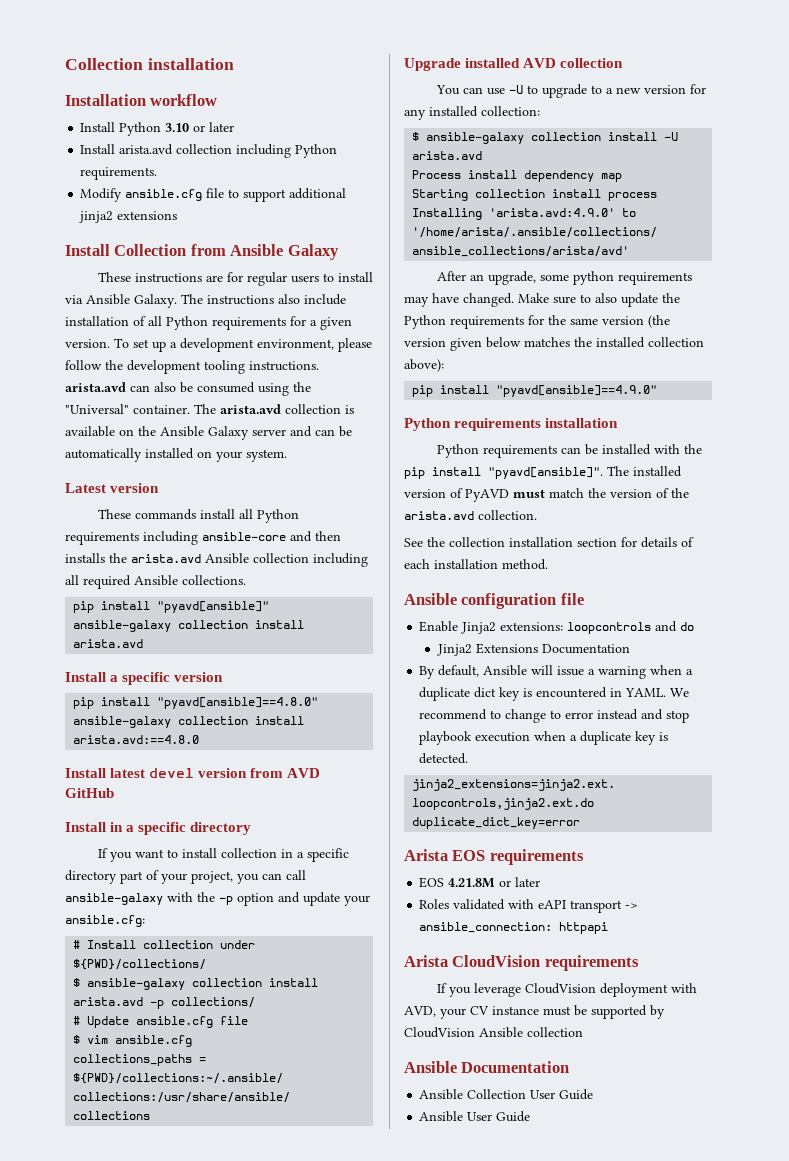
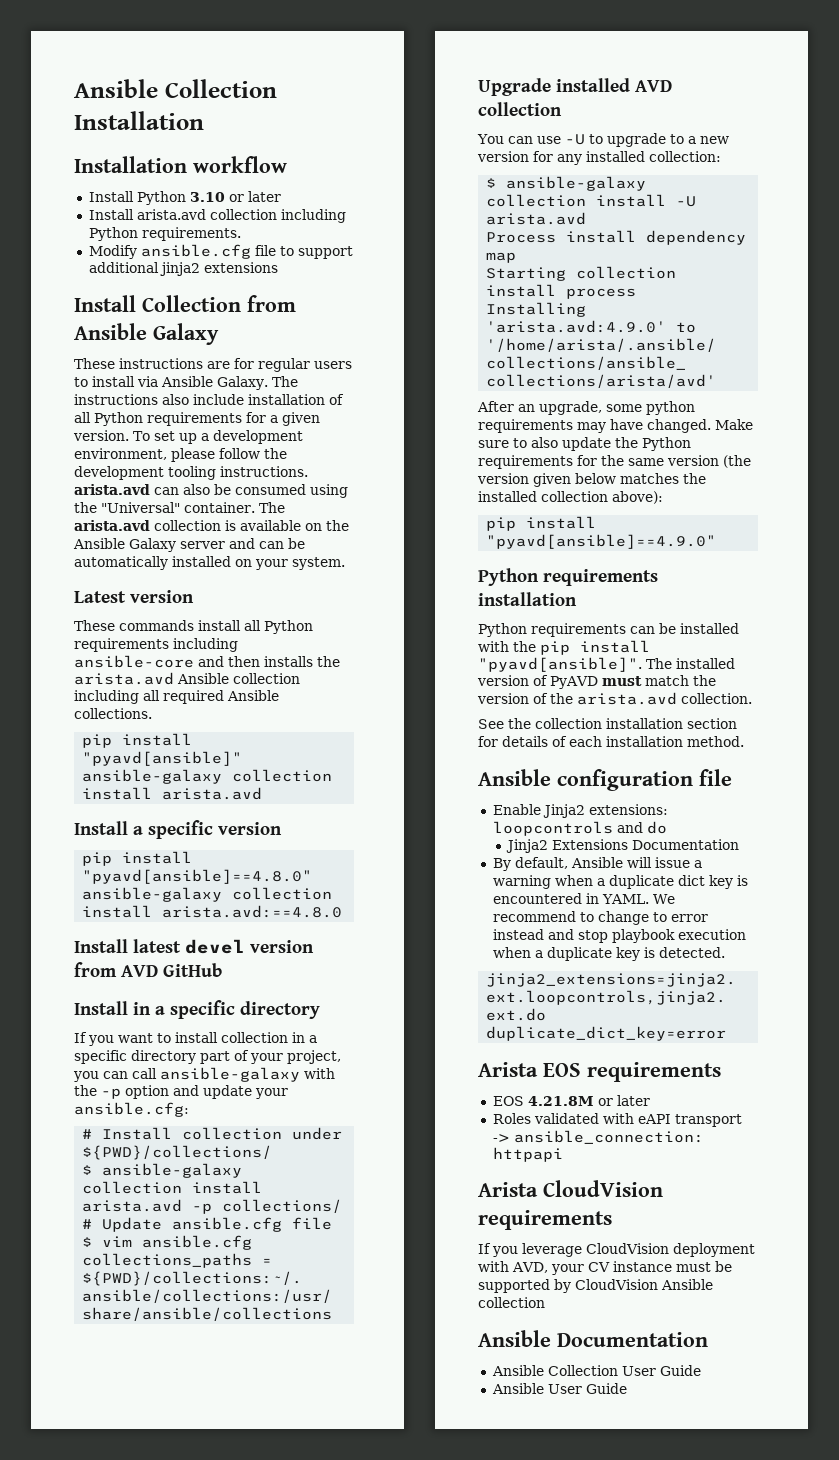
[65,58,234,70] Collection installation -> [74,79,277,98] [74,111,204,130] Ansible Collection Installation

